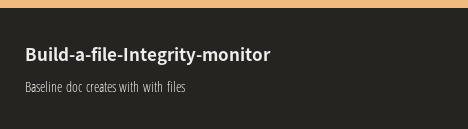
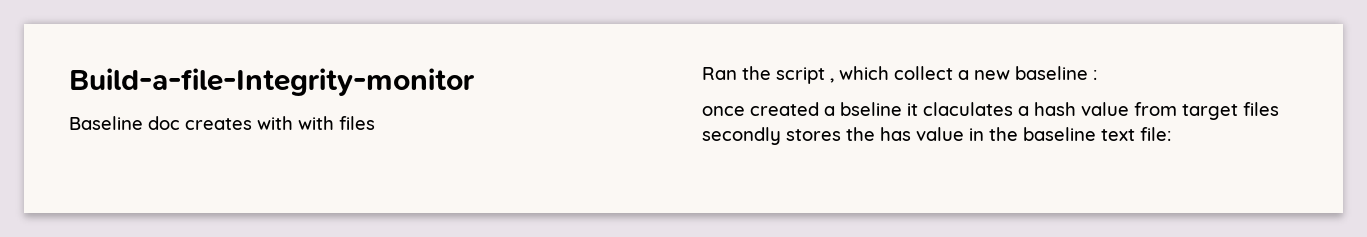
(185, 86) none -> [702,66,1097,84] [702,102,1279,120] [702,127,1171,145] // Ran the script , which collect a new baseline : // once created a bseline it claculates a hash value from target files secondly stores the has value in the baseline text file:

